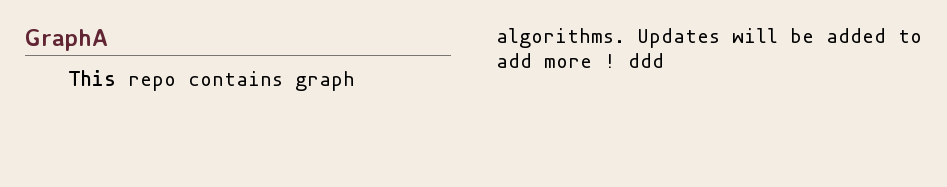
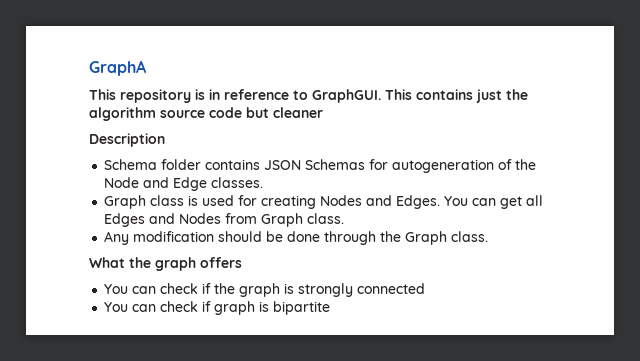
[127,71,355,91] [496,28,922,48] [496,53,664,68] repo contains graph algorithms. Updates will be added to add more ! ddd -> [120,89,528,103] [89,107,323,121] [89,133,165,147] [104,159,537,173] [104,177,264,191] [104,195,544,209] [104,213,345,227] [104,231,489,245] [89,257,242,271] [104,283,426,297] [104,301,331,315] repository is in reference to GraphGUI. This contains just the algorithm source code but cleaner // Description // Schema folder contains JSON Schemas for autogeneration of the Node and Edge classes. // Graph class is used for creating Nodes and Edges. You can get all Edges and Nodes from Graph class. // Any modification should be done through the Graph class. // What the graph offers // You can check if the graph is strongly connected // You can check if graph is bipartite

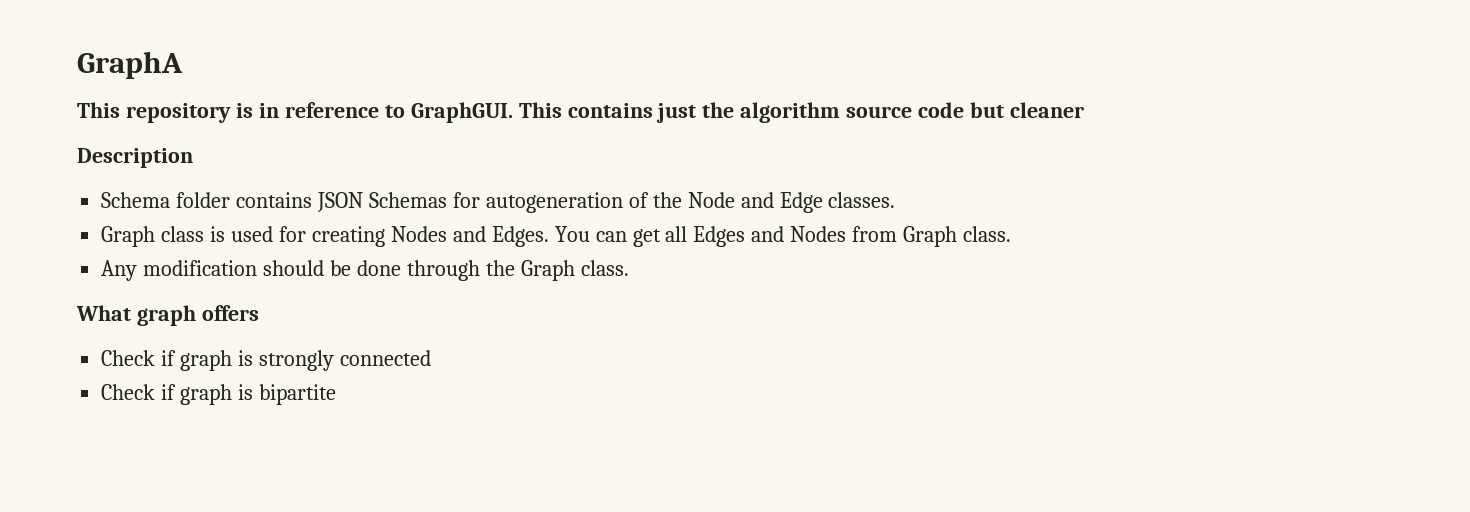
[129,257,151,268] the -> (131, 313) none
[104,283,236,294] You can check if the -> [101,350,177,366] Check if
[104,301,199,312] You can check -> [101,384,156,400] Check

